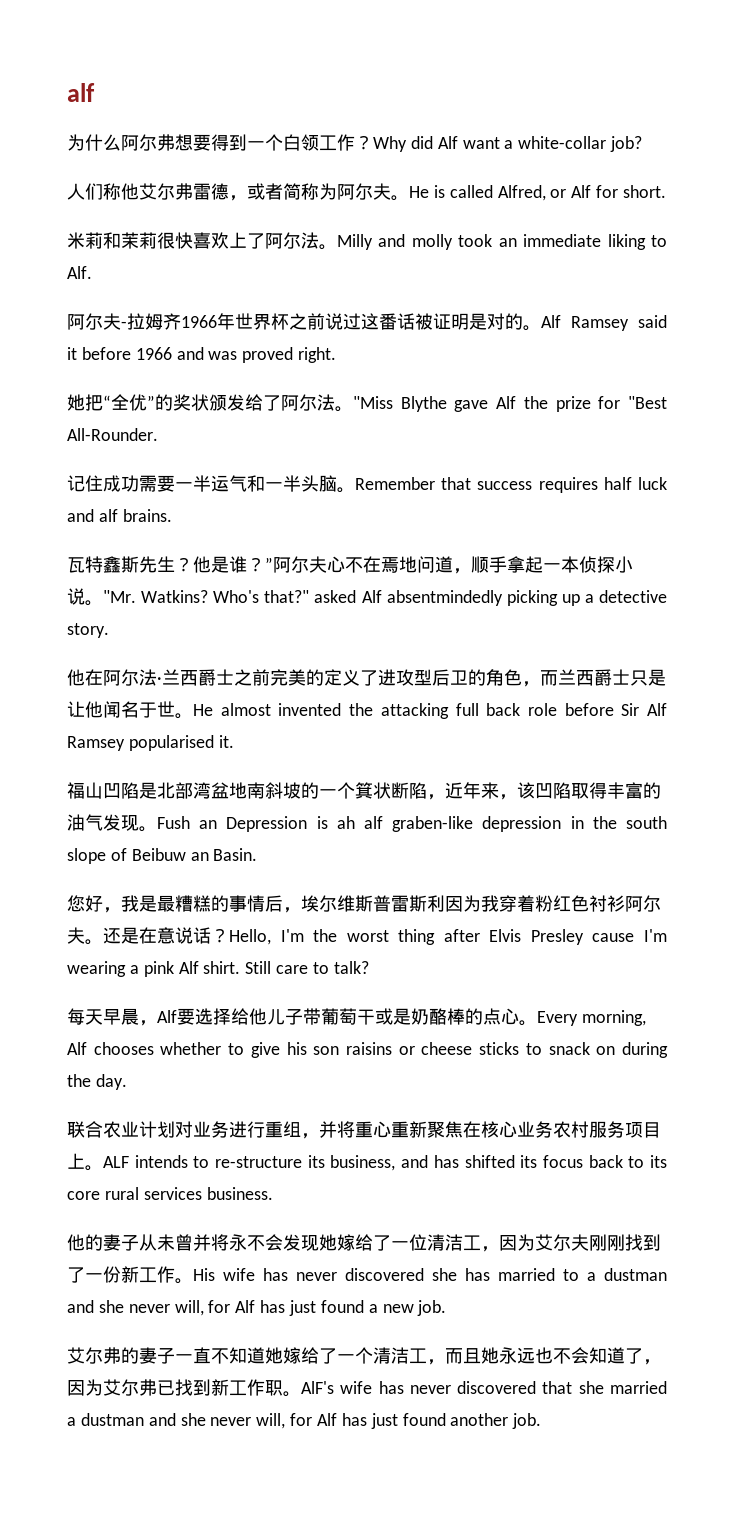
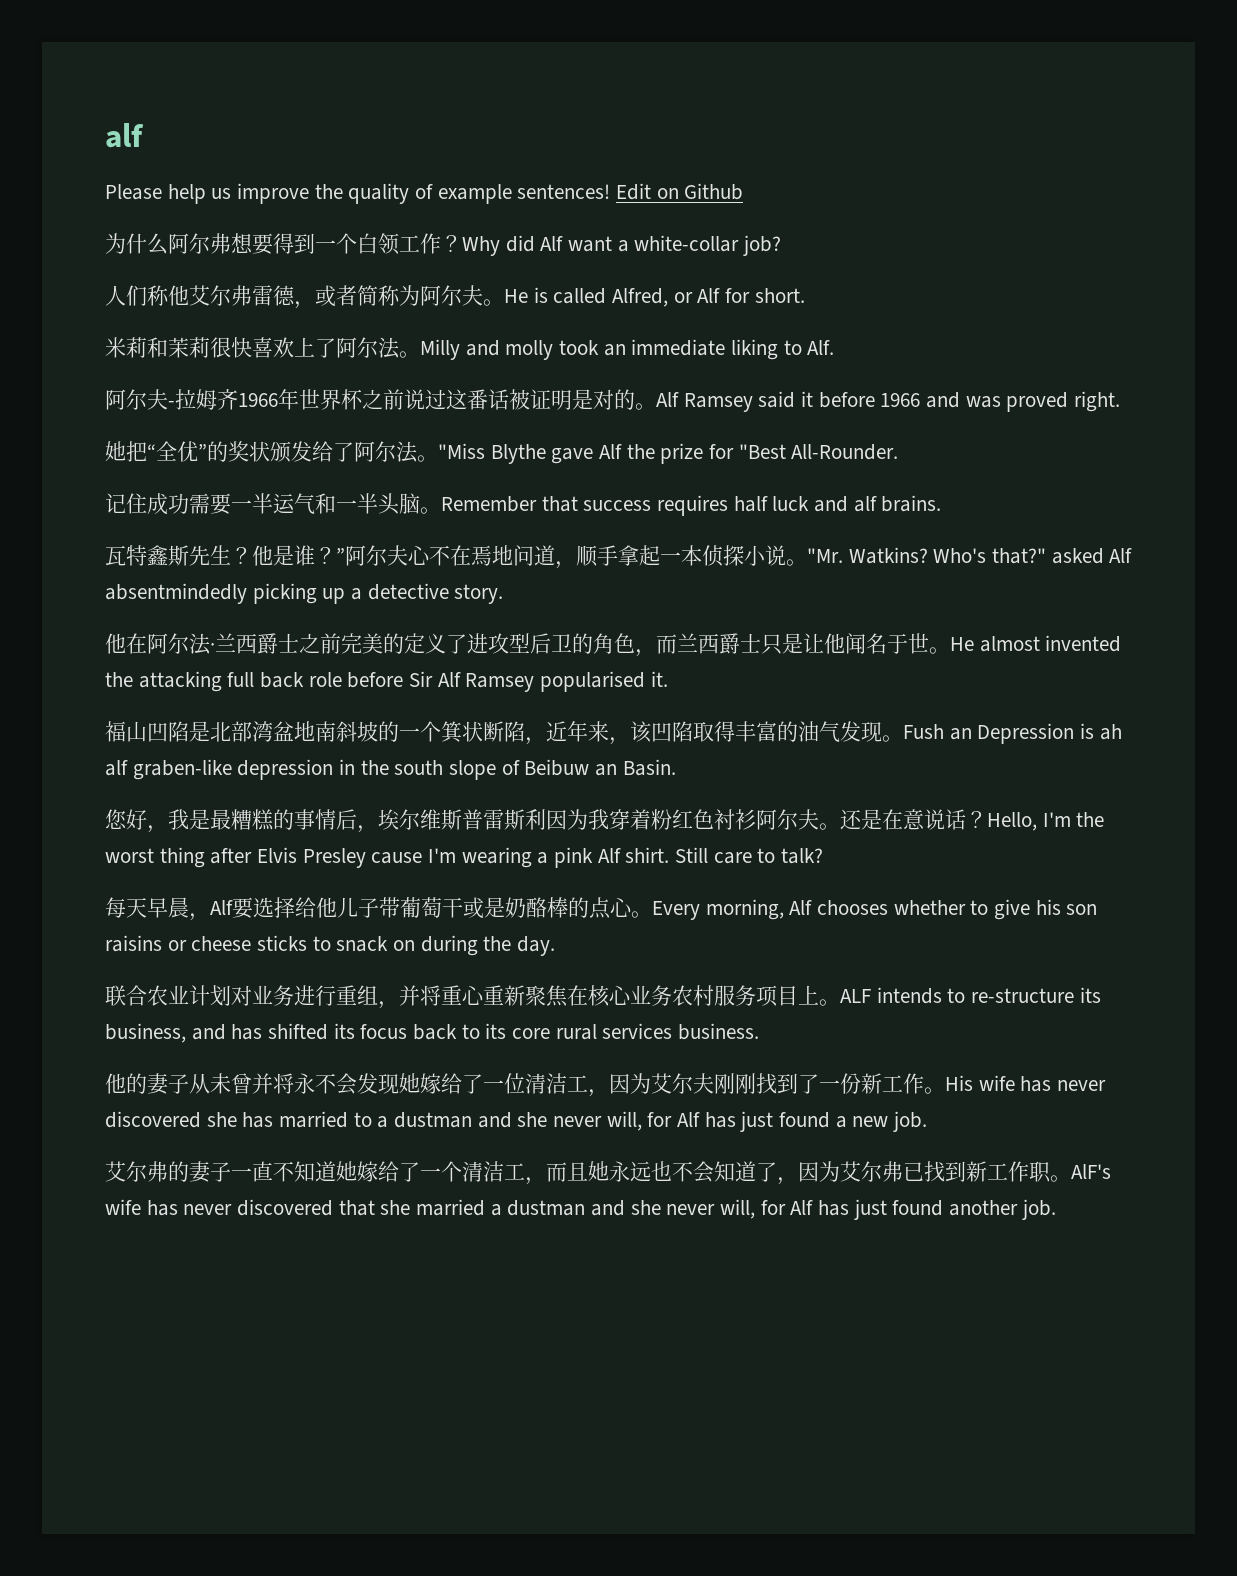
[67,83,95,102] alf -> [105,123,144,148] [105,183,744,204] alf // Please help us improve the quality of example sentences! Edit on Github

